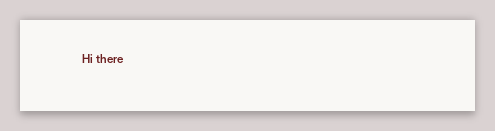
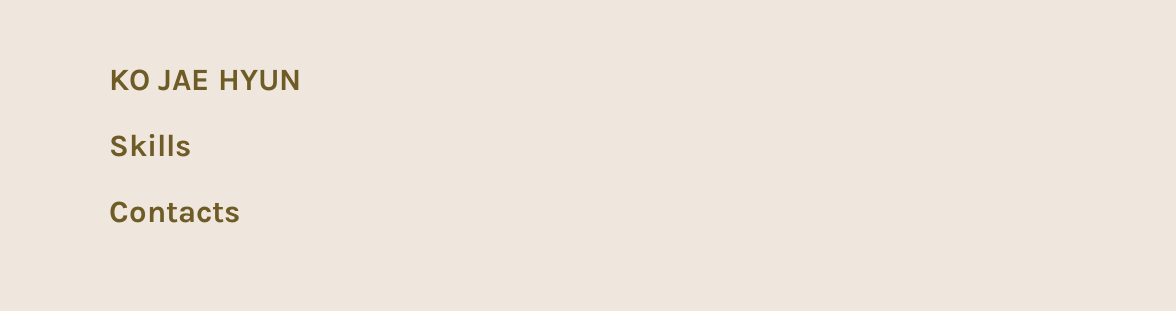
[82,54,125,63] Hi there -> [109,69,301,91] [109,133,191,157] [109,201,240,223] KO JAE HYUN // Skills // Contacts

